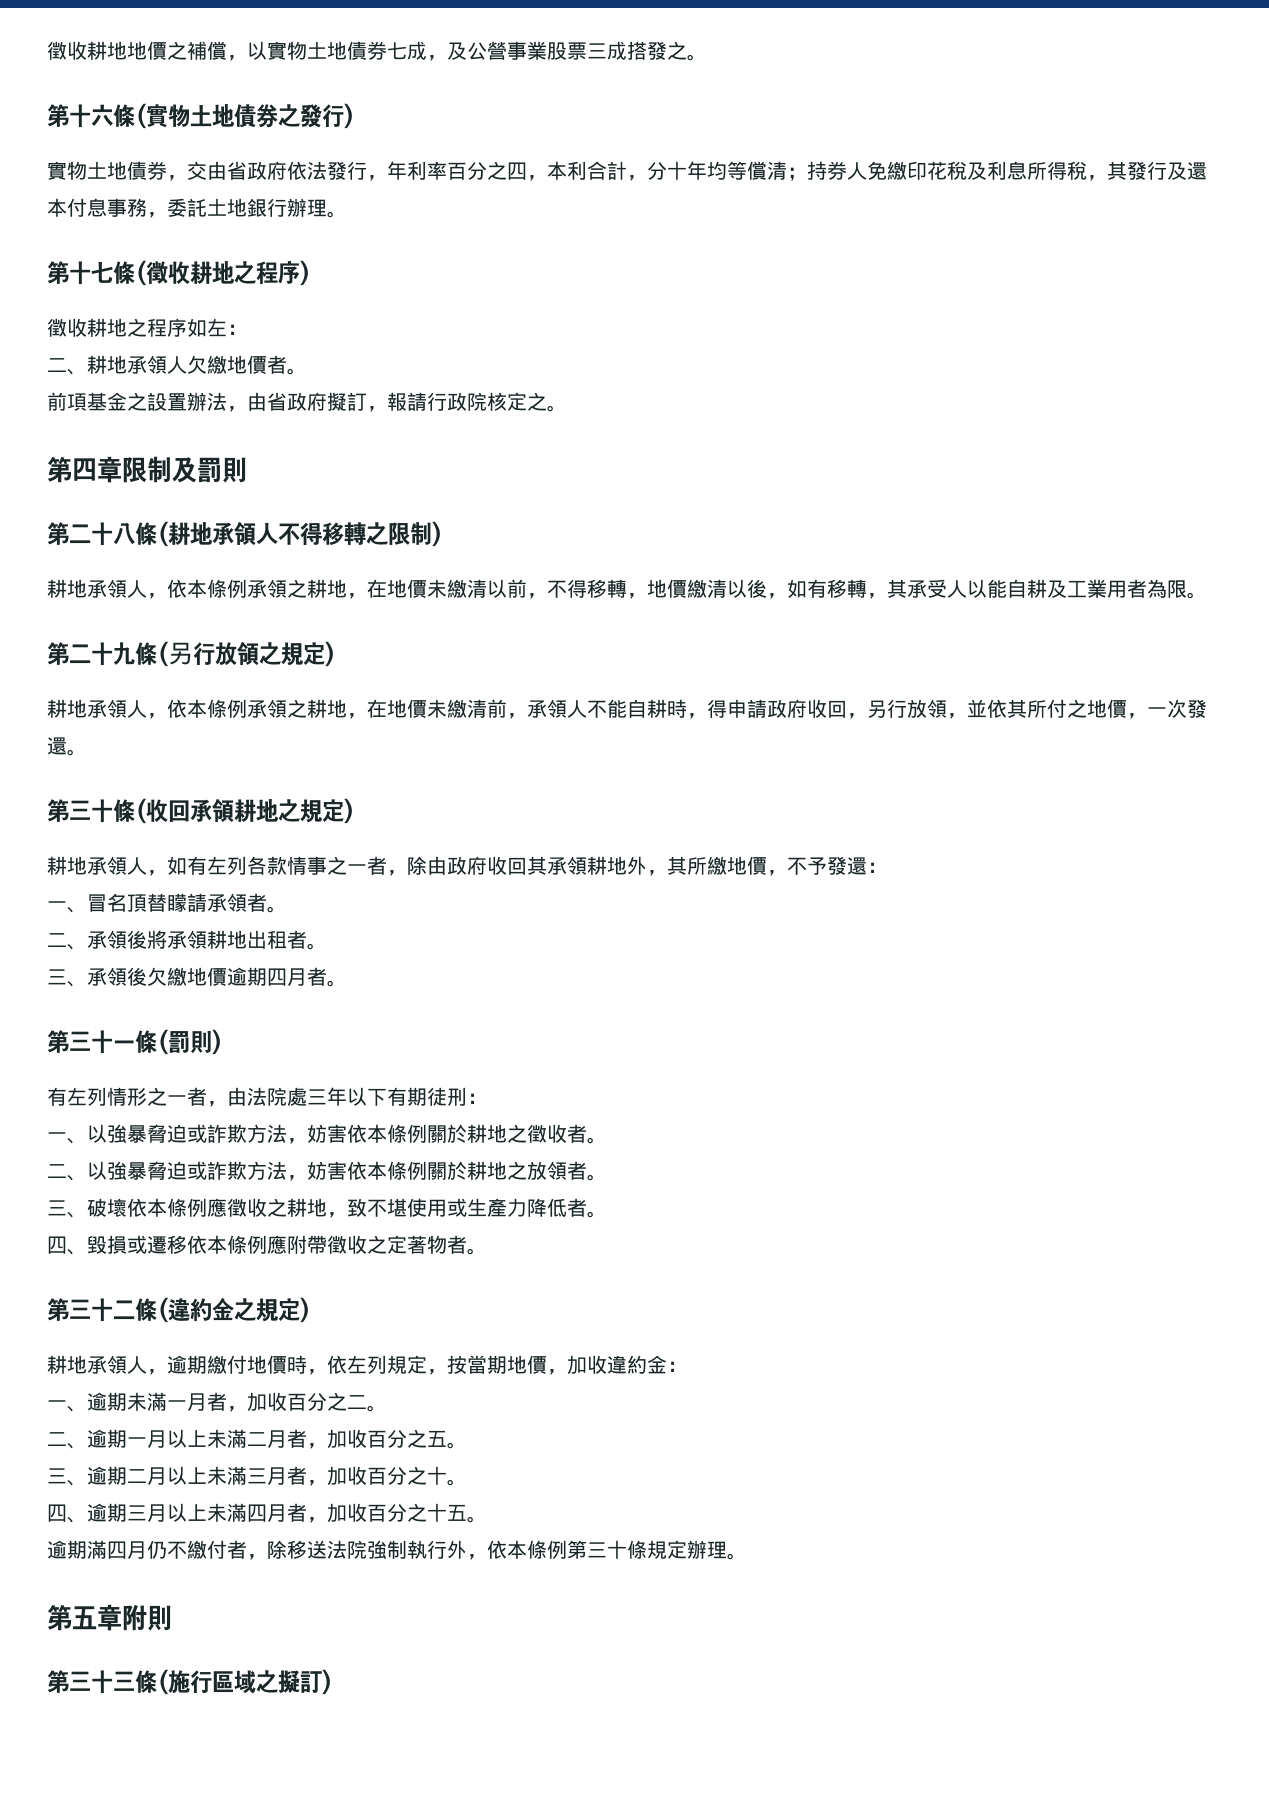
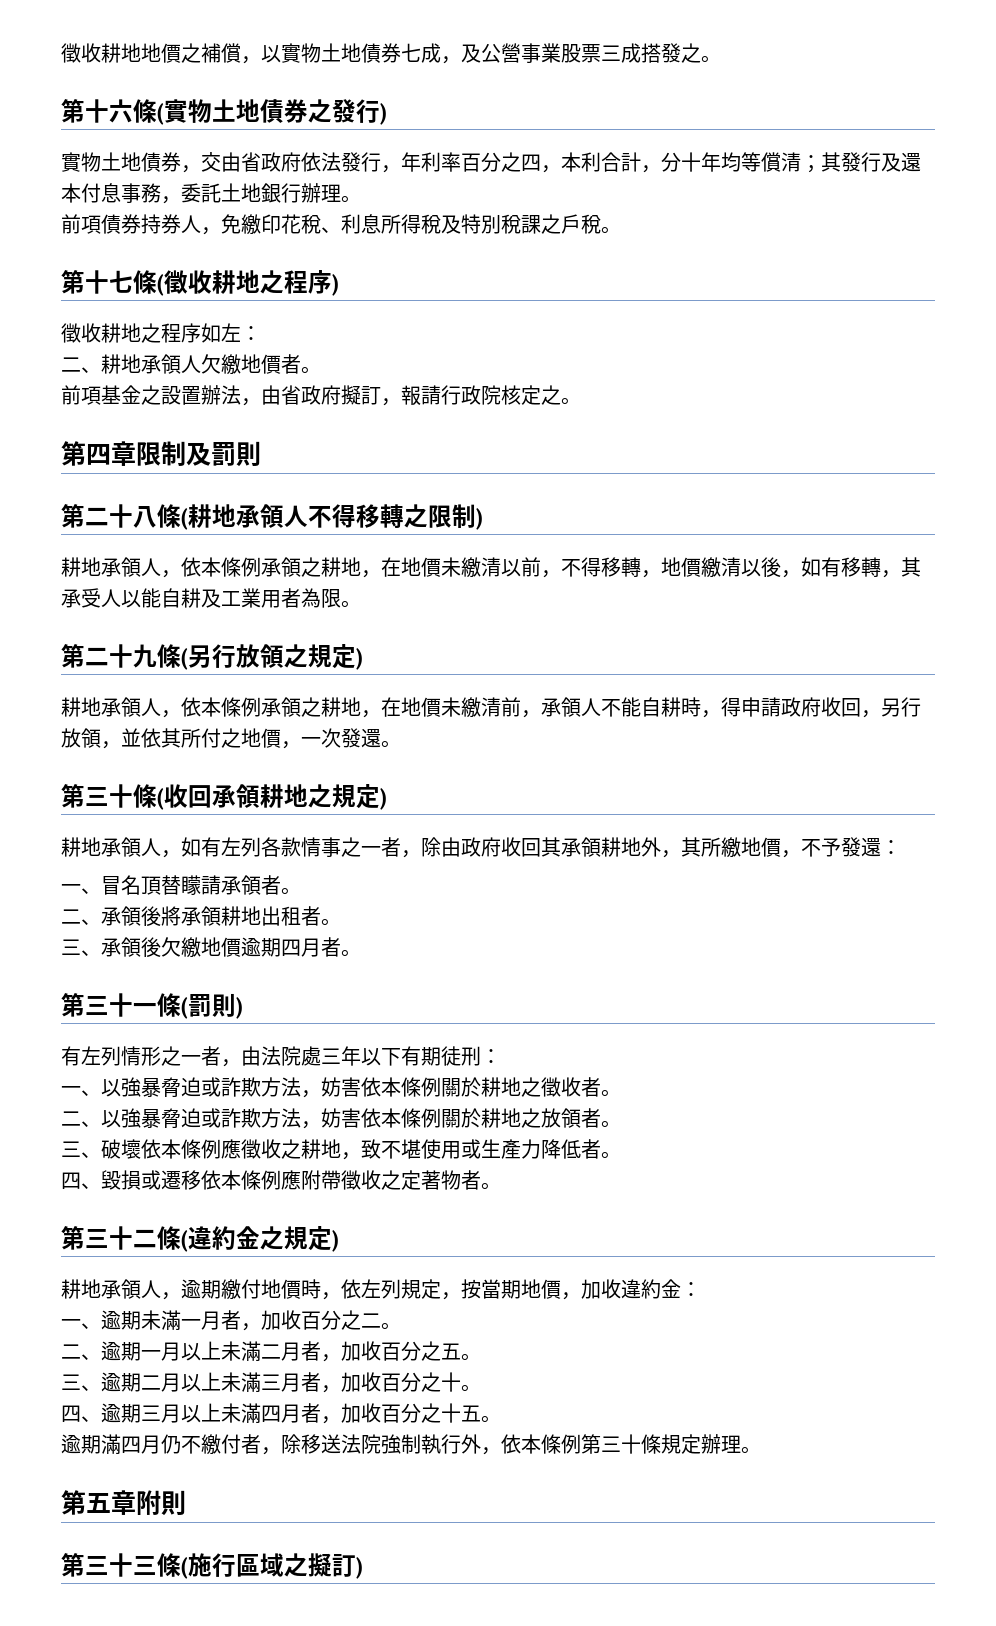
[807,161,1107,181] 持券人免繳印花稅及利息所得稅， -> (821, 164) none
(347, 214) none -> [61,214,621,235] // 前項債券持券人，免繳印花稅、利息所得稅及特別稅課之戶稅。

